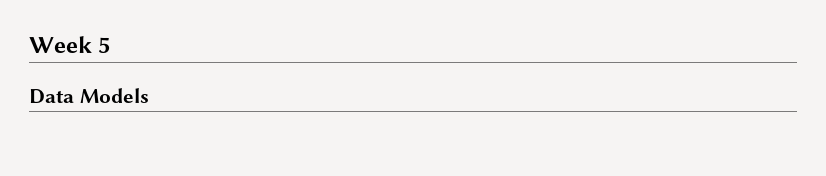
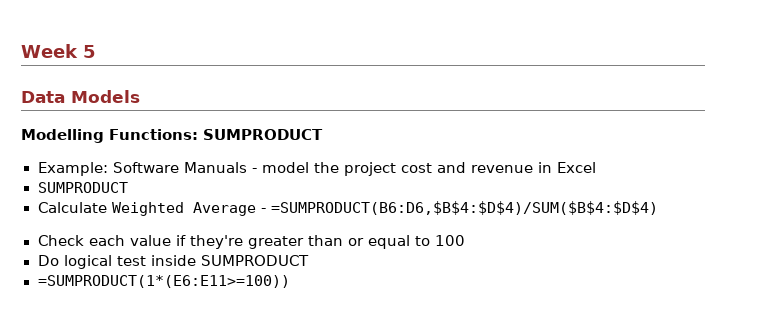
(149, 95) none -> [21,129,323,143] [37,162,596,176] [37,182,128,193] [37,201,658,216] [37,235,465,249] [37,255,309,269] [37,275,290,288] // Modelling Functions: SUMPRODUCT // Example: Software Manuals - model the project cost and revenue in Excel // SUMPRODUCT // Calculate Weighted Average - =SUMPRODUCT(B6:D6,$B$4:$D$4)/SUM($B$4:$D$4) // Check each value if they're greater than or equal to 100 // Do logical test inside SUMPRODUCT // =SUMPRODUCT(1*(E6:E11>=100))

